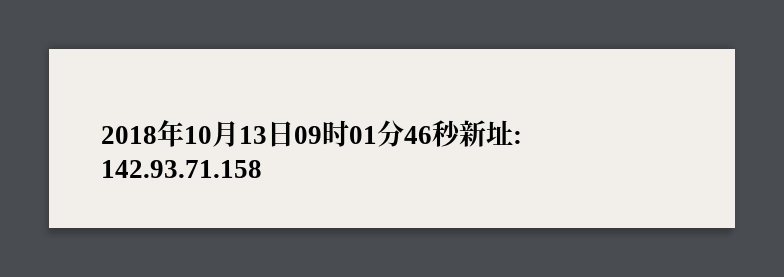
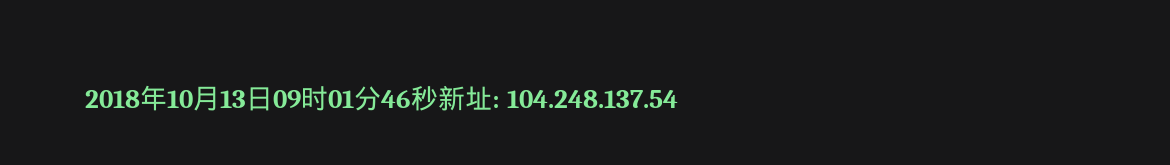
[101,160,262,178] 142.93.71.158 -> [507,90,679,108] 104.248.137.54

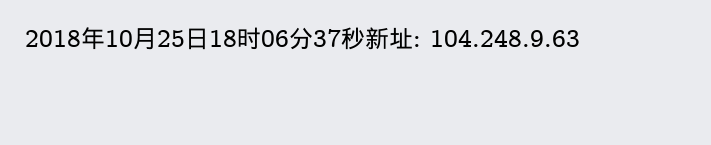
[220,86,411,111] 13日09时01分46 -> [157,27,341,50] 25日18时06分37
[507,90,679,108] 104.248.137.54 -> [430,29,580,47] 104.248.9.63

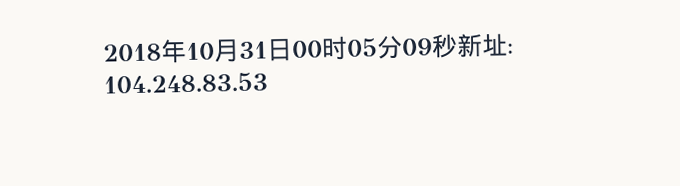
[157,27,341,50] 25日18时06分37 -> [238,34,433,62] 31日00时05分09
[430,29,580,47] 104.248.9.63 -> [103,72,268,94] 104.248.83.53

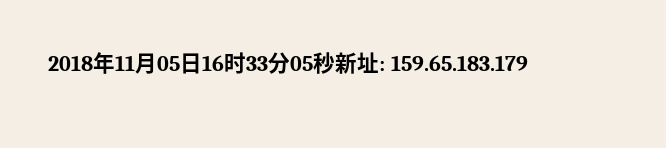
[185,34,433,63] 10月31日00时05分09 -> [115,52,313,74] 11月05日16时33分05
[103,72,268,94] 104.248.83.53 -> [390,55,528,71] 159.65.183.179

